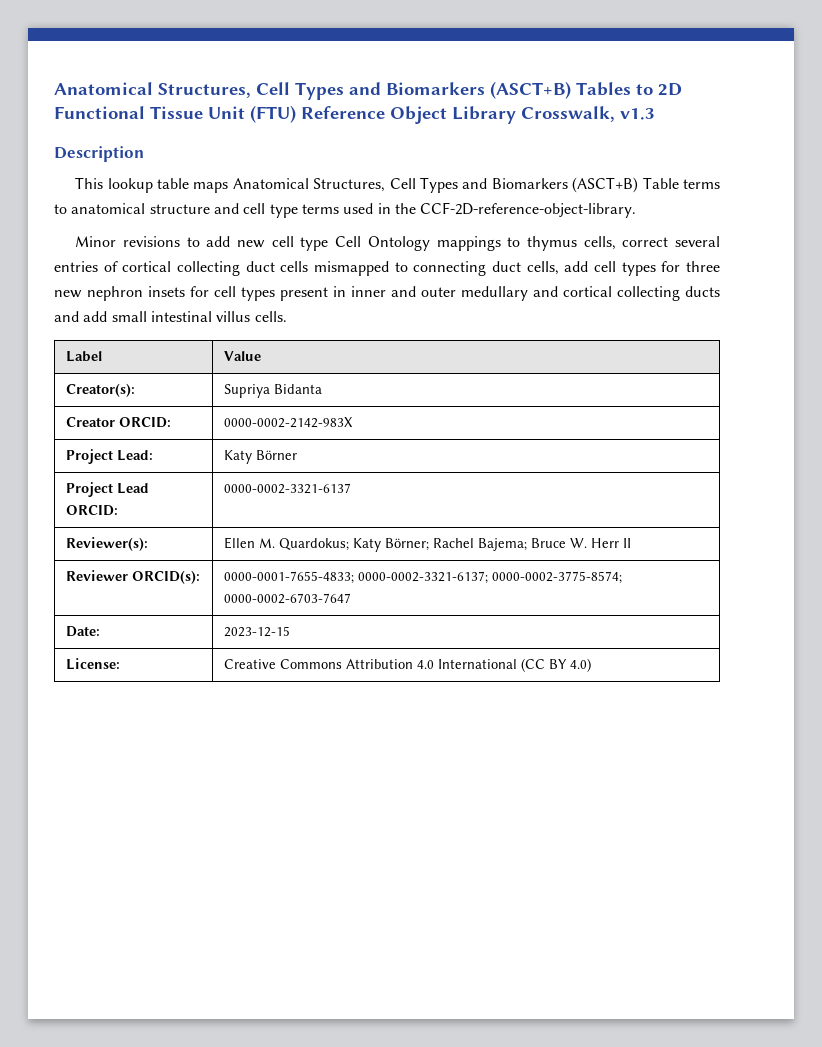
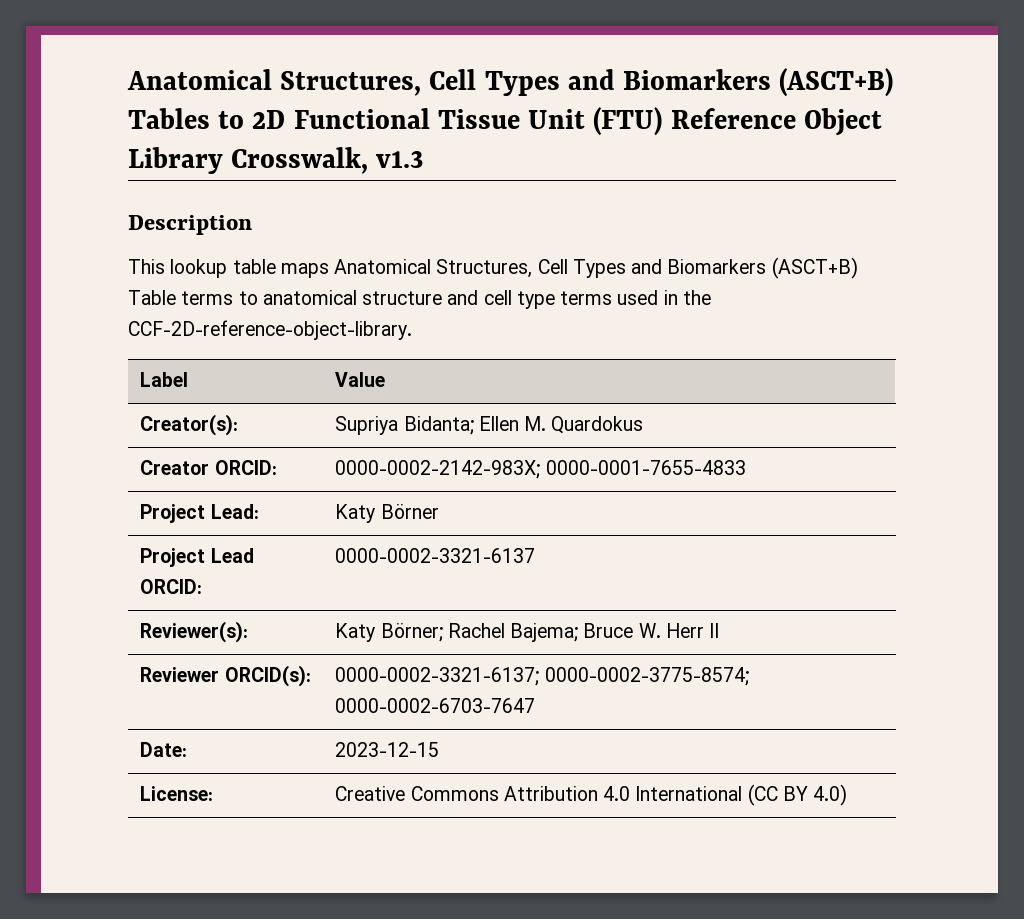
[75,236,720,251] [54,261,720,276] [54,286,720,301] [54,311,287,322] // Minor revisions to add new cell type Cell Ontology mappings to thymus cells, correct several entries of cortical collecting duct cells mismapped to connecting duct cells, add cell types for three new nephron insets for cell types present in inner and outer medullary and cortical collecting ducts and add small intestinal villus cells. -> (412, 330) none
[274,384,323,394] Bidanta -> [403,416,644,435] Bidanta; Ellen M. Quardokus
[224,417,354,428] 0000-0002-2142-983X -> [335,460,746,479] 0000-0002-2142-983X; 0000-0001-7655-4833
[224,537,350,551] Ellen M. Quardokus; -> (249, 632) none
[224,571,355,584] 0000-0001-7655-4833; -> (311, 676) none

